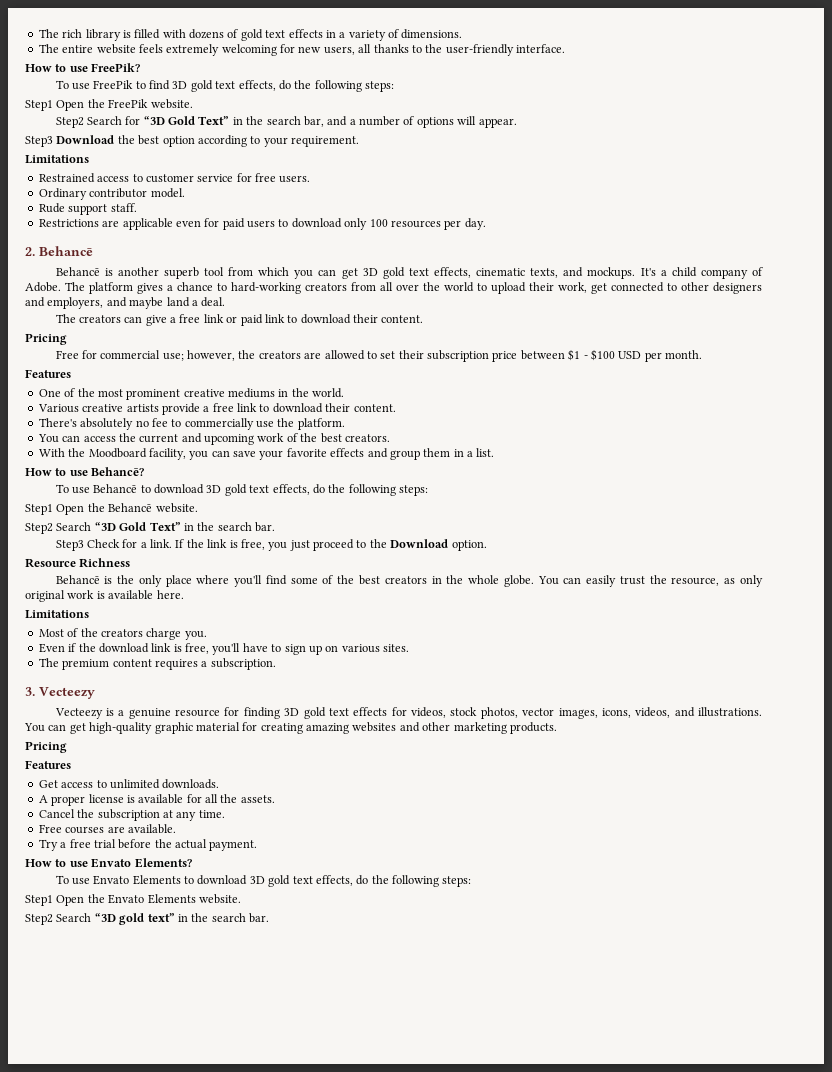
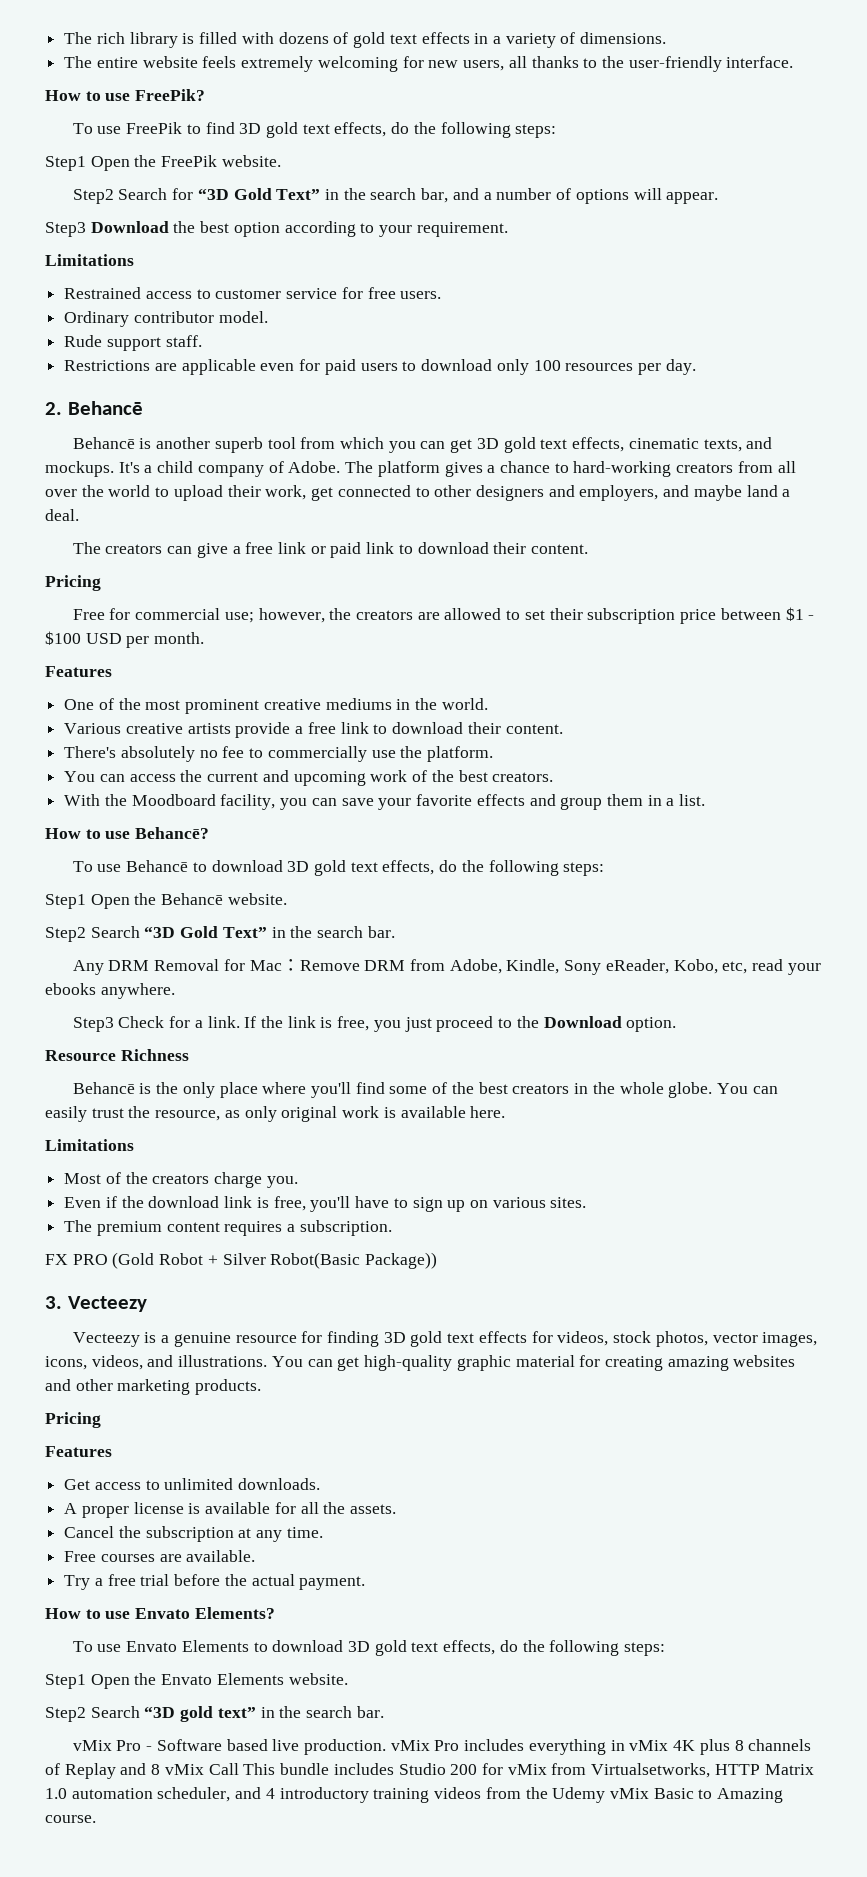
(275, 527) none -> [72,959,821,975] [45,983,175,999] // Any DRM Removal for Mac：Remove DRM from Adobe, Kindle, Sony eReader, Kobo, etc, read your ebooks anywhere.
(276, 664) none -> [45,1252,438,1269] // FX PRO (Gold Robot + Silver Robot(Basic Package))
(269, 918) none -> [72,1739,812,1755] [45,1763,814,1779] [45,1787,784,1803] [45,1815,96,1823] // vMix Pro - Software based live production. vMix Pro includes everything in vMix 4K plus 8 channels of Replay and 8 vMix Call This bundle includes Studio 200 for vMix from Virtualsetworks, HTTP Matrix 1.0 automation scheduler, and 4 introductory training videos from the Udemy vMix Basic to Amazing course.

